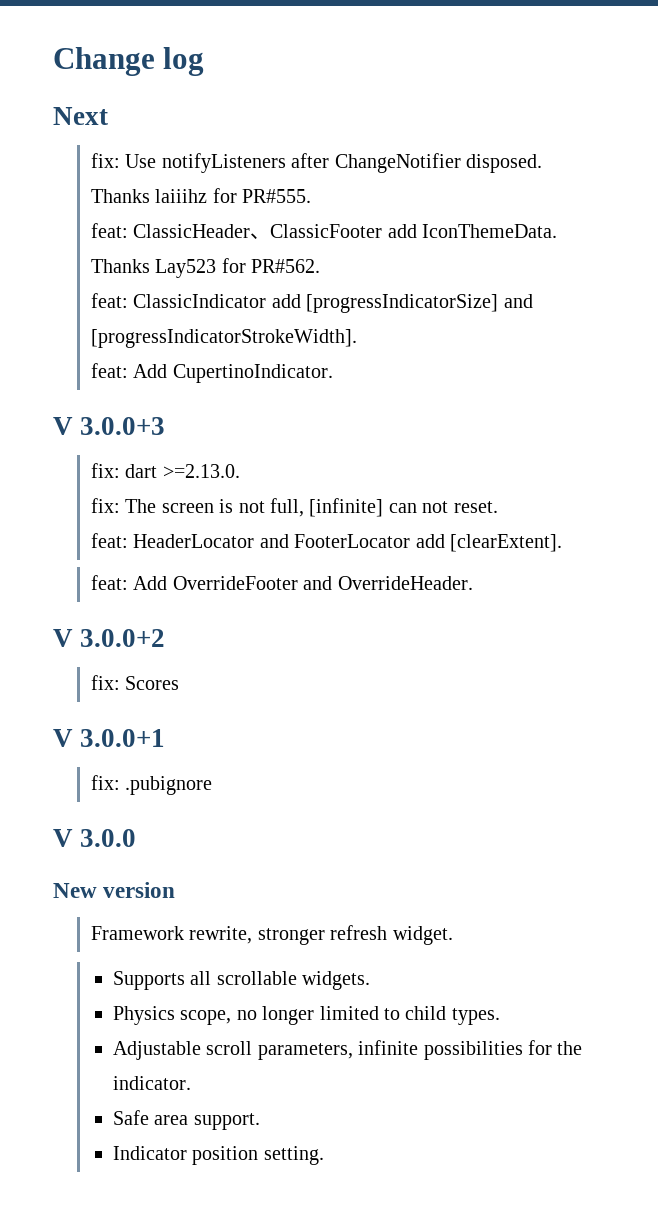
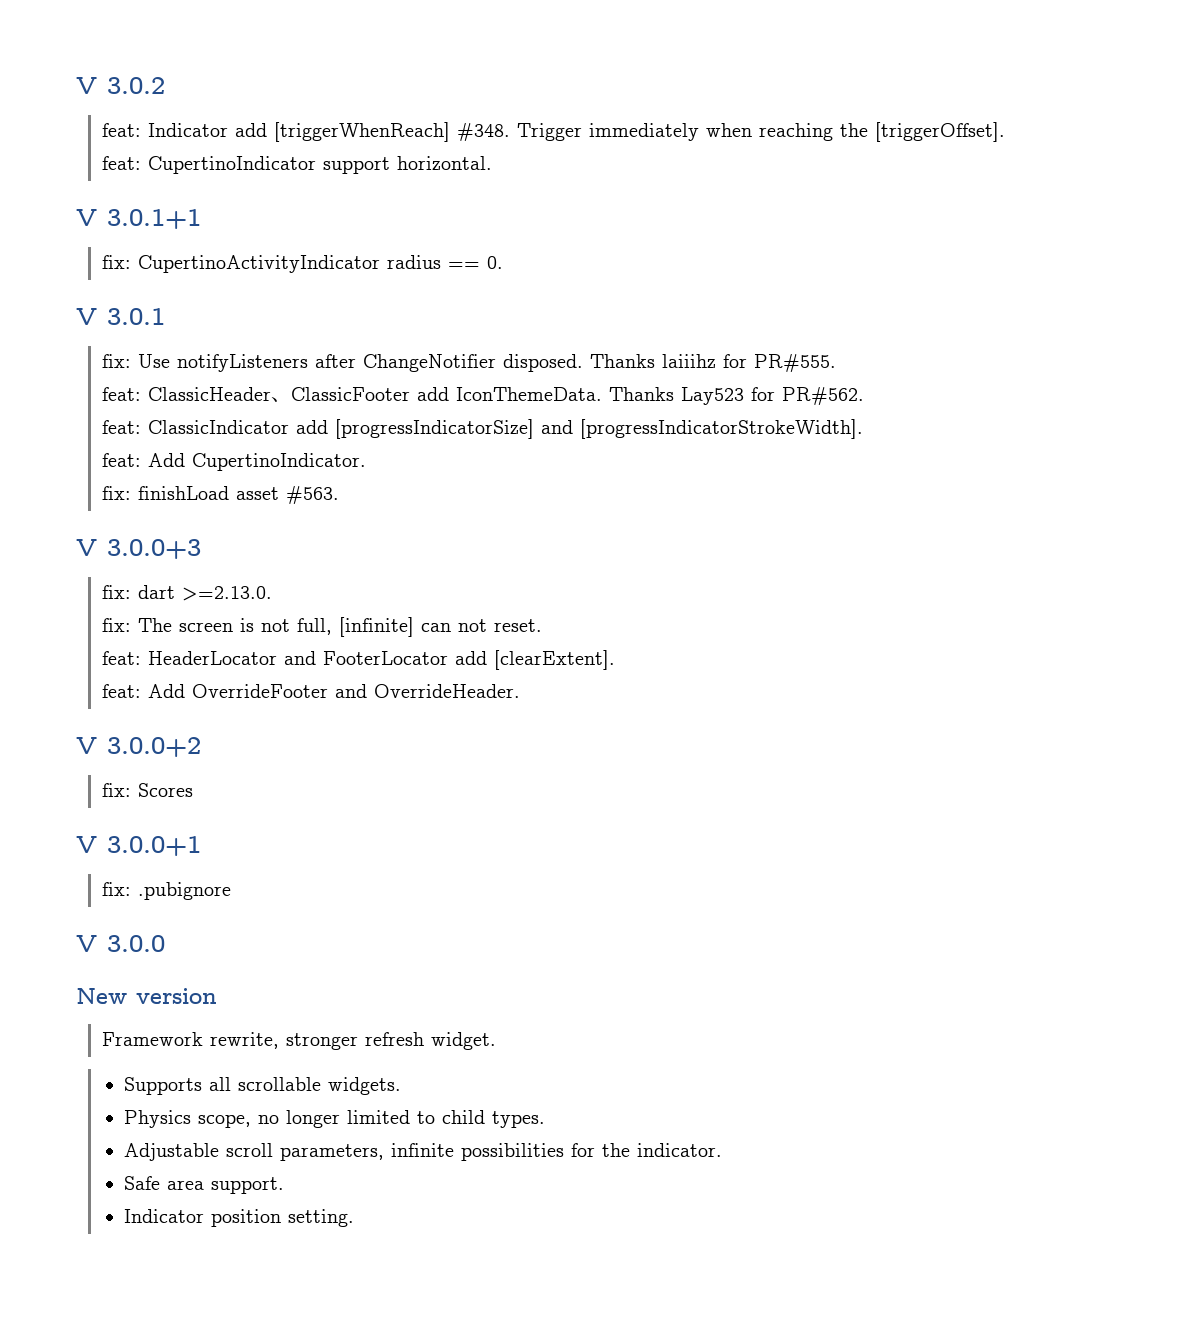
[53,47,205,76] [53,107,108,125] Change log // Next -> [76,77,165,94] [101,122,1005,142] [101,156,492,174] [76,209,201,229] [101,255,503,273] [76,308,165,325] V 3.0.2 // feat: Indicator add [triggerWhenReach] #348. Trigger immediately when reaching the [triggerOffset]. // feat: CupertinoIndicator support horizontal. // V 3.0.1+1 // fix: CupertinoActivityIndicator radius == 0. // V 3.0.1
(333, 373) none -> [101,486,339,504] // fix: finishLoad asset #563.

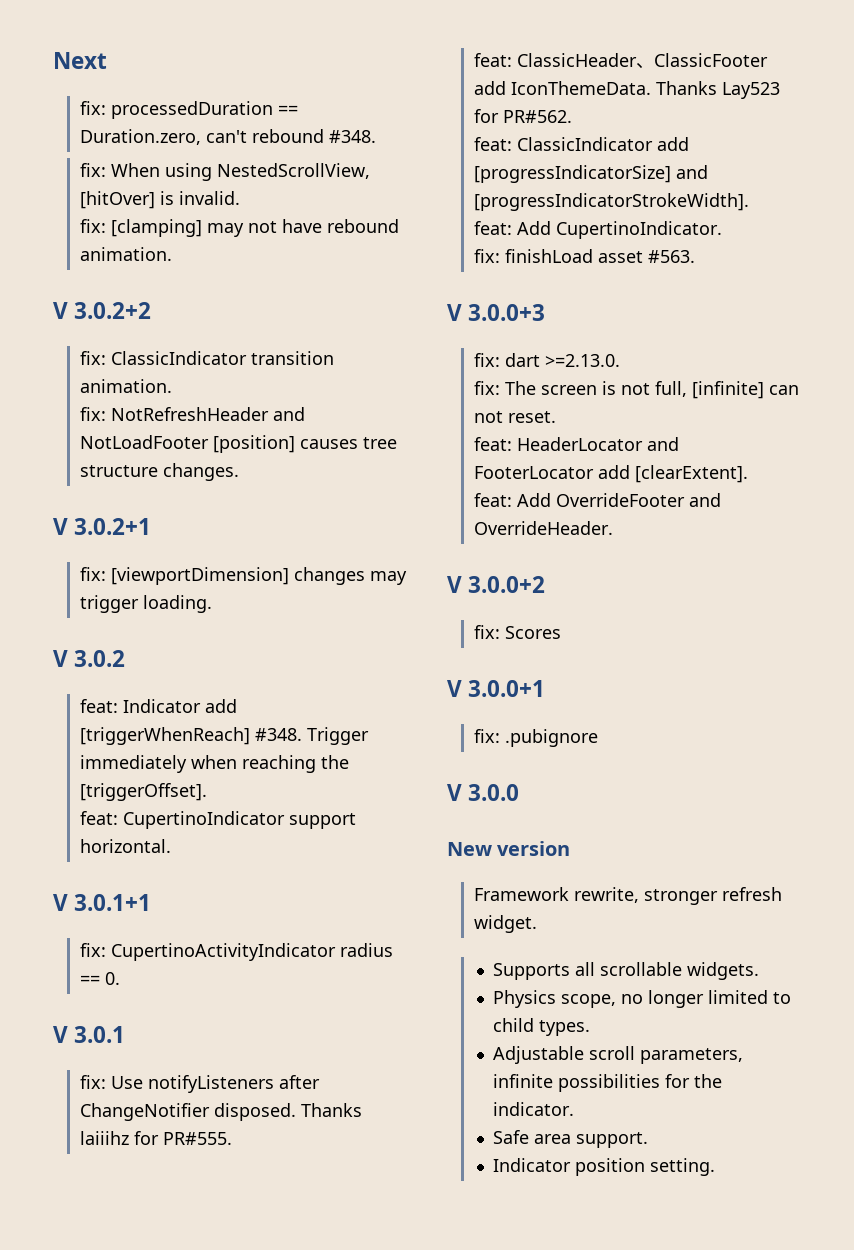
(76, 85) none -> [53,52,107,69] [79,101,298,119] [79,129,376,145] [79,163,370,181] [79,191,240,209] [79,219,399,237] [79,247,172,261] [53,302,152,319] [79,351,334,365] [79,379,172,393] [79,407,305,421] [79,435,397,453] [79,463,239,481] [53,518,152,535] [79,567,407,585] [79,595,212,613] Next // fix: processedDuration == Duration.zero, can't rebound #348. // fix: When using NestedScrollView, [hitOver] is invalid. // fix: [clamping] may not have rebound animation. // V 3.0.2+2 // fix: ClassicIndicator transition animation. // fix: NotRefreshHeader and NotLoadFooter [position] causes tree structure changes. // V 3.0.2+1 // fix: [viewportDimension] changes may trigger loading. //

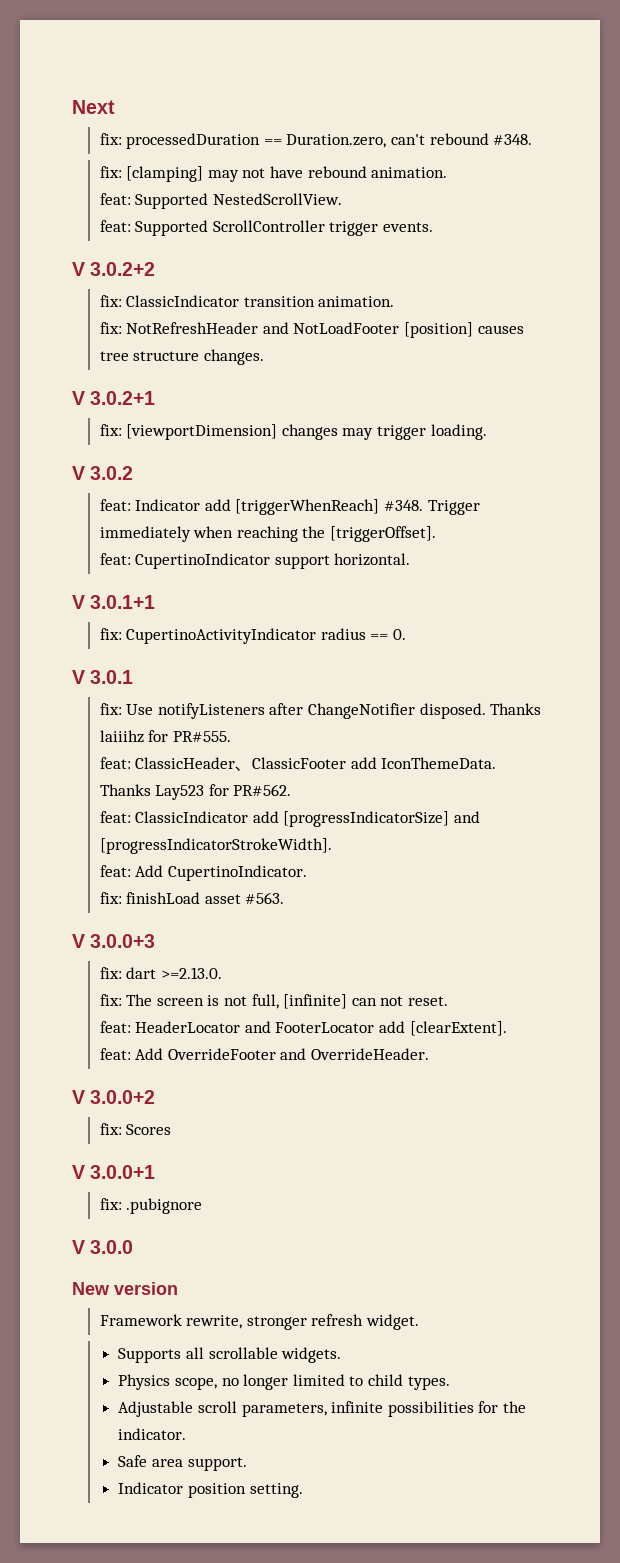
[79,163,370,181] [79,191,240,209] // fix: When using NestedScrollView, [hitOver] is invalid. -> (533, 139) none
(172, 254) none -> [99,193,342,209] [99,220,434,236] // feat: Supported NestedScrollView. // feat: Supported ScrollController trigger events.

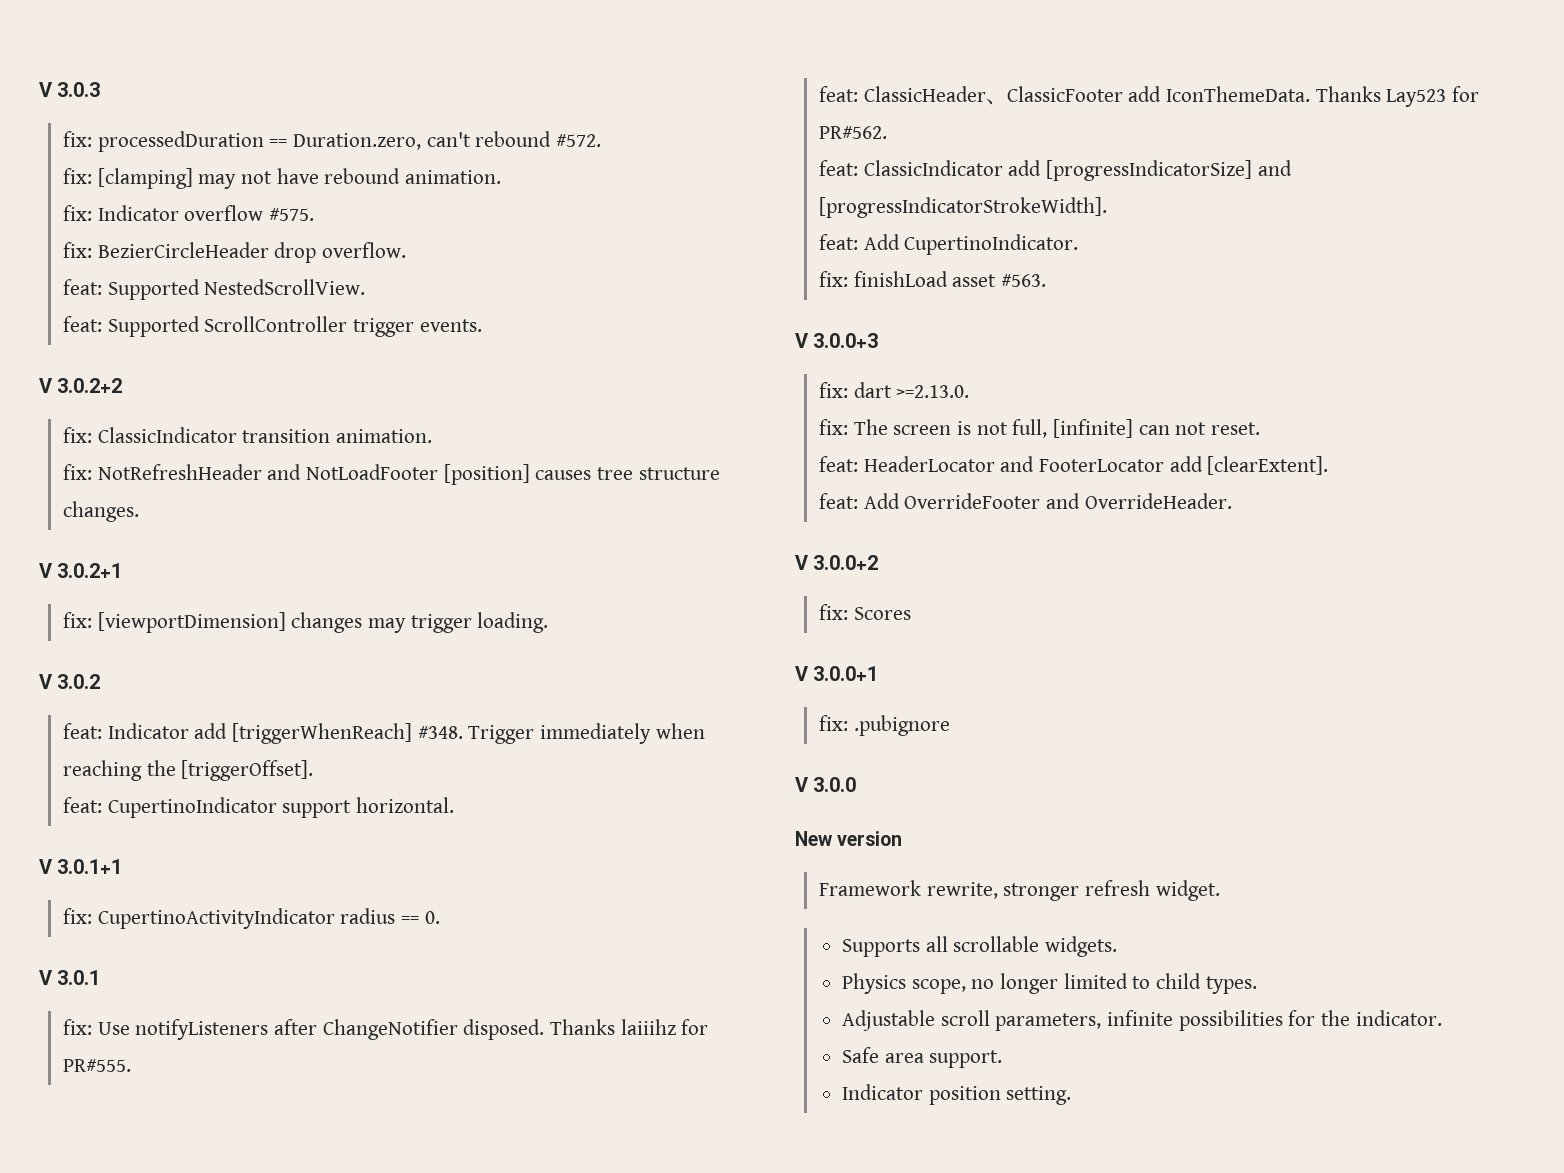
[72,100,115,114] Next -> [39,82,101,97] V 3.0.3
[493,134,533,145] #348. -> [556,134,602,147] #572.
(448, 172) none -> [62,205,315,221] [62,242,407,263] // fix: Indicator overflow #575. // fix: BezierCircleHeader drop overflow.

